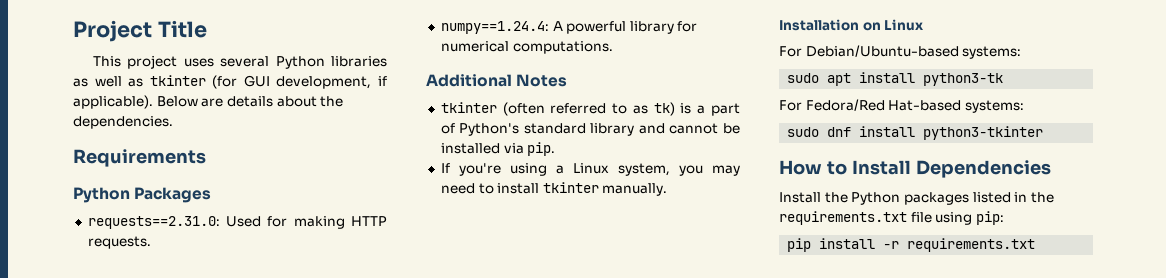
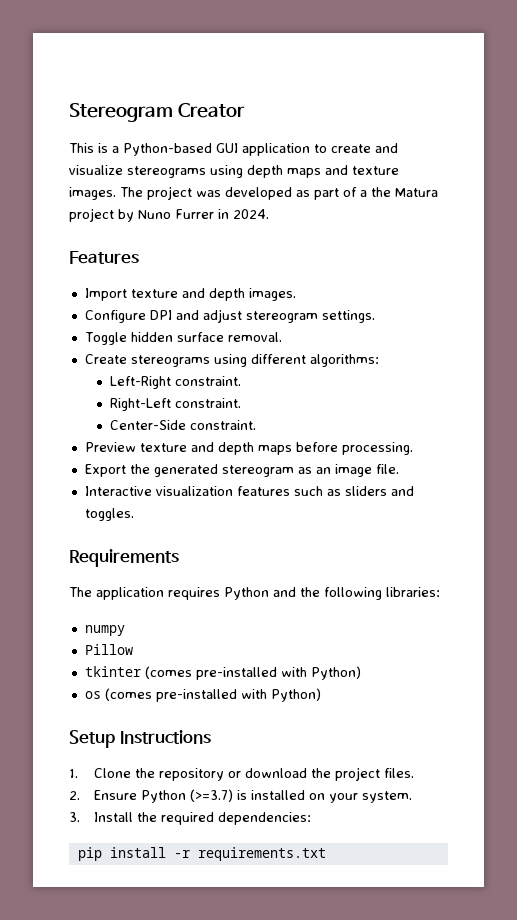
[73,20,207,42] Project Title -> [69,103,246,122] Stereogram Creator
[127,55,387,69] [73,75,387,89] [73,95,344,109] [73,116,173,129] [73,149,206,167] [73,187,212,203] [87,216,387,229] [87,236,151,249] [440,21,698,34] [440,41,613,54] [426,74,568,87] [440,102,740,116] [440,123,740,136] [440,142,556,156] [440,163,740,176] [440,182,668,196] [779,19,924,31] [779,45,1022,59] [787,72,1004,86] [779,99,1024,113] [787,126,1044,140] [779,160,1051,178] [779,192,1054,205] [779,211,1004,225] project uses several Python libraries as well as tkinter (for GUI development, if applicable). Below are details about the dependencies. // Requirements // Python Packages // requests==2.31.0: Used for making HTTP requests. // numpy==1.24.4: A powerful library for numerical computations. // Additional Notes // tkinter (often referred to as tk) is a part of Python's standard library and cannot be installed via pip. // If you're using a Linux system, you may need to install tkinter manually. // Installation on Linux // For Debian/Ubuntu-based systems: // sudo apt install python3-tk // For Fedora/Red Hat-based systems: // sudo dnf install python3-tkinter // How to Install Dependencies // Install the Python packages listed in the requirements.txt file using pip: -> [98,143,398,156] [69,165,399,178] [69,186,438,200] [69,208,269,222] [69,251,139,264] [84,288,296,301] [84,309,375,323] [84,332,282,345] [84,354,379,367] [109,376,241,389] [109,398,241,411] [109,420,256,430] [84,442,413,455] [84,464,399,477] [84,486,414,496] [84,508,134,521] [69,549,179,567] [69,587,440,600] [84,625,125,636] [84,644,133,655] [84,666,361,680] [84,688,321,702] [69,730,211,748] [69,767,414,781] [69,789,412,803] [69,812,311,825] is a Python-based GUI application to create and visualize stereograms using depth maps and texture images. The project was developed as part of a the Matura project by Nuno Furrer in 2024. // Features // Import texture and depth images. // Configure DPI and adjust stereogram settings. // Toggle hidden surface removal. // Create stereograms using different algorithms: // Left-Right constraint. // Right-Left constraint. // Center-Side constraint. // Preview texture and depth maps before processing. // Export the generated stereogram as an image file. // Interactive visualization features such as sliders and toggles. // Requirements // The application requires Python and the following libraries: // numpy // Pillow // tkinter (comes pre-installed with Python) // os (comes pre-installed with Python) // Setup Instructions // 1. Clone the repository or download the project files. // 2. Ensure Python (>=3.7) is installed on your system. // 3. Install the required dependencies:

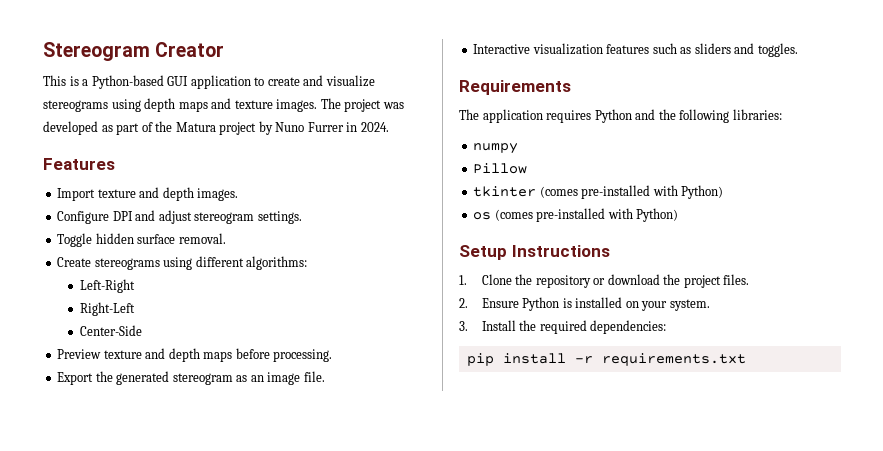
[360,190,367,197] a -> (153, 127) none
[174,376,241,386] constraint. -> (135, 286) none
[174,398,241,408] constraint. -> (135, 309) none
[189,420,256,430] constraint. -> (142, 330) none
[189,789,233,802] (>=3.7) -> (560, 304) none

